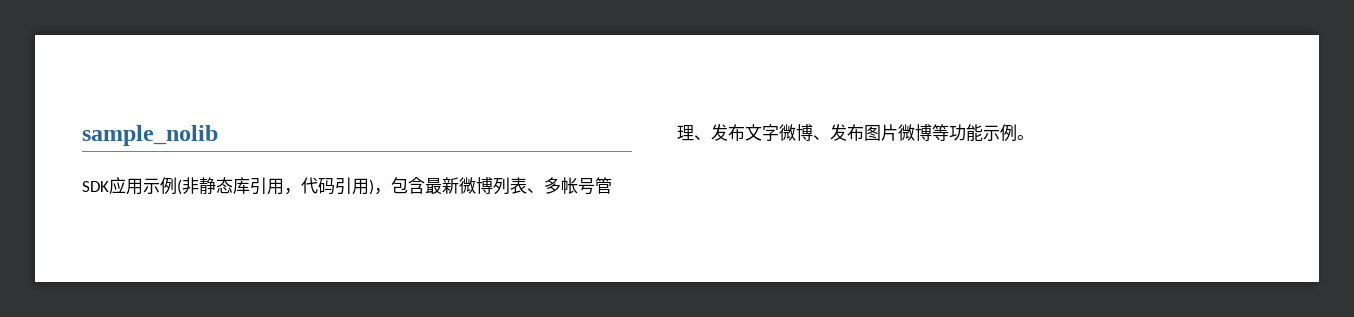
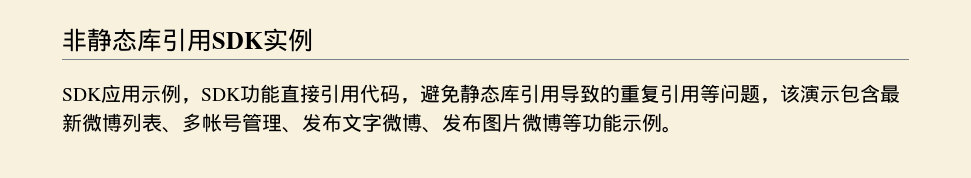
[82,125,218,146] [82,177,391,195] sample_nolib // SDK应用示例(非静态库引用，代码引用)， -> [62,28,313,52] [62,84,840,104] 非静态库引用SDK实例 // SDK应用示例，SDK功能直接引用代码，避免静态库引用导致的重复引用等问题，该演示

